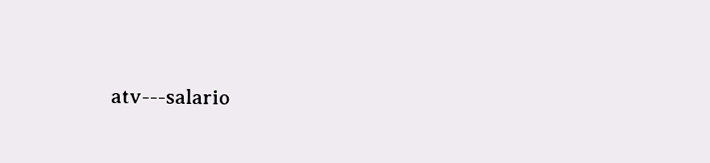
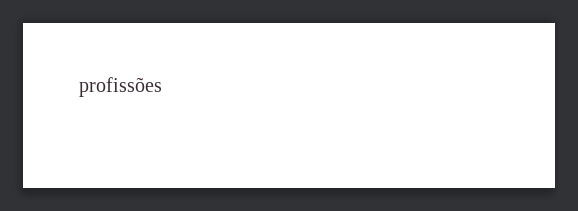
[110,88,230,105] atv---salario -> [79,77,162,97] profissões

